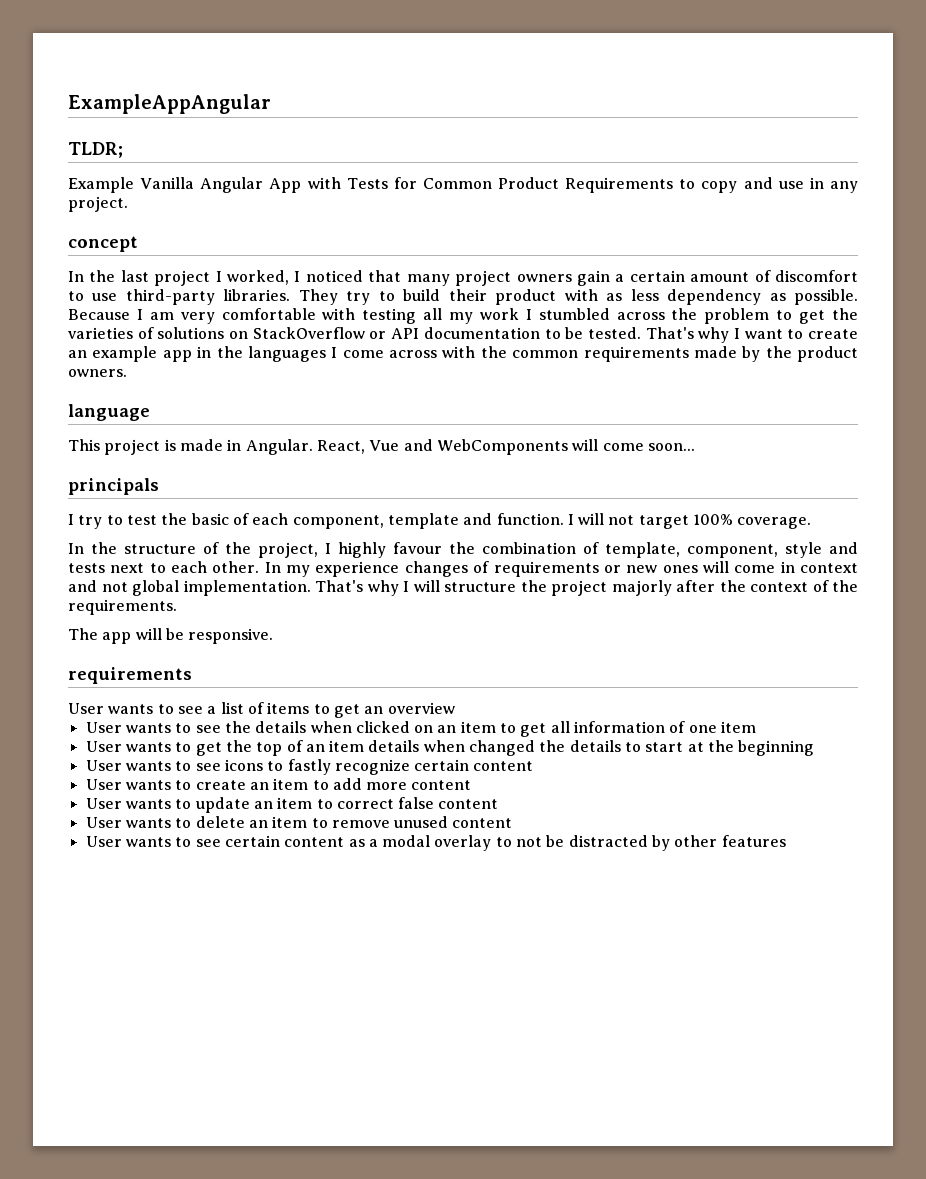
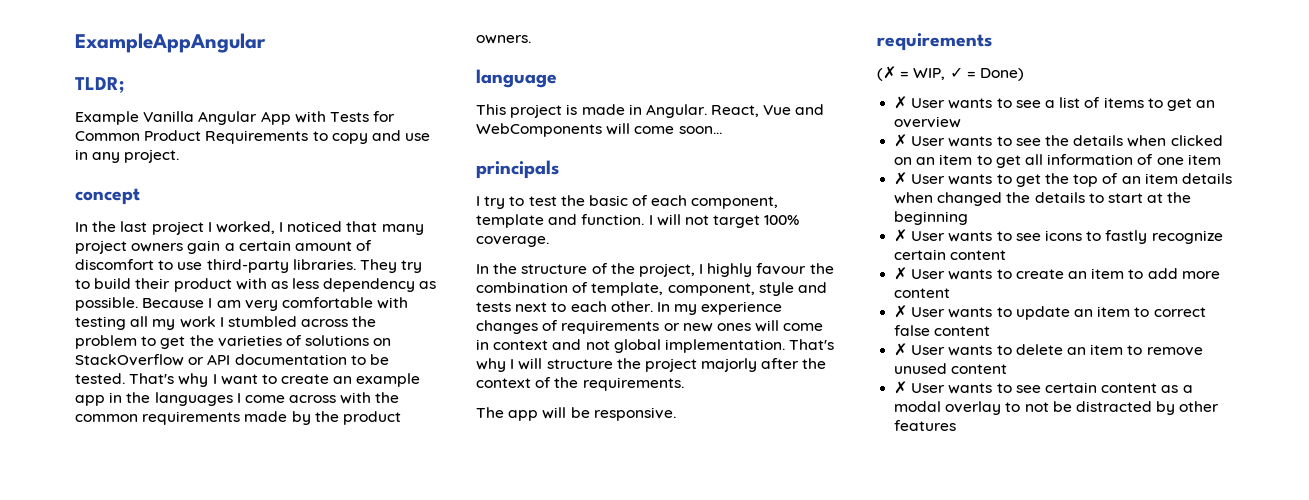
(192, 675) none -> [877,66,1024,81] [894,96,908,109] (✗ = WIP, ✓ = Done) // ✗
(455, 708) none -> [894,134,908,147] ✗
(757, 727) none -> [894,172,908,185] ✗
(815, 748) none -> [894,229,908,242] ✗
(534, 766) none -> [894,267,908,280] ✗
(472, 785) none -> [894,305,908,318] ✗
(499, 804) none -> [894,343,908,356] ✗
(513, 823) none -> [894,381,908,394] ✗

